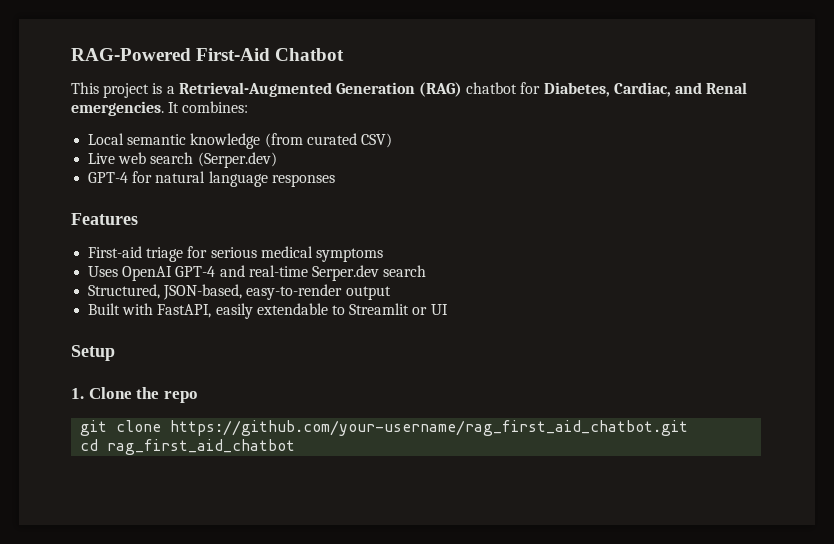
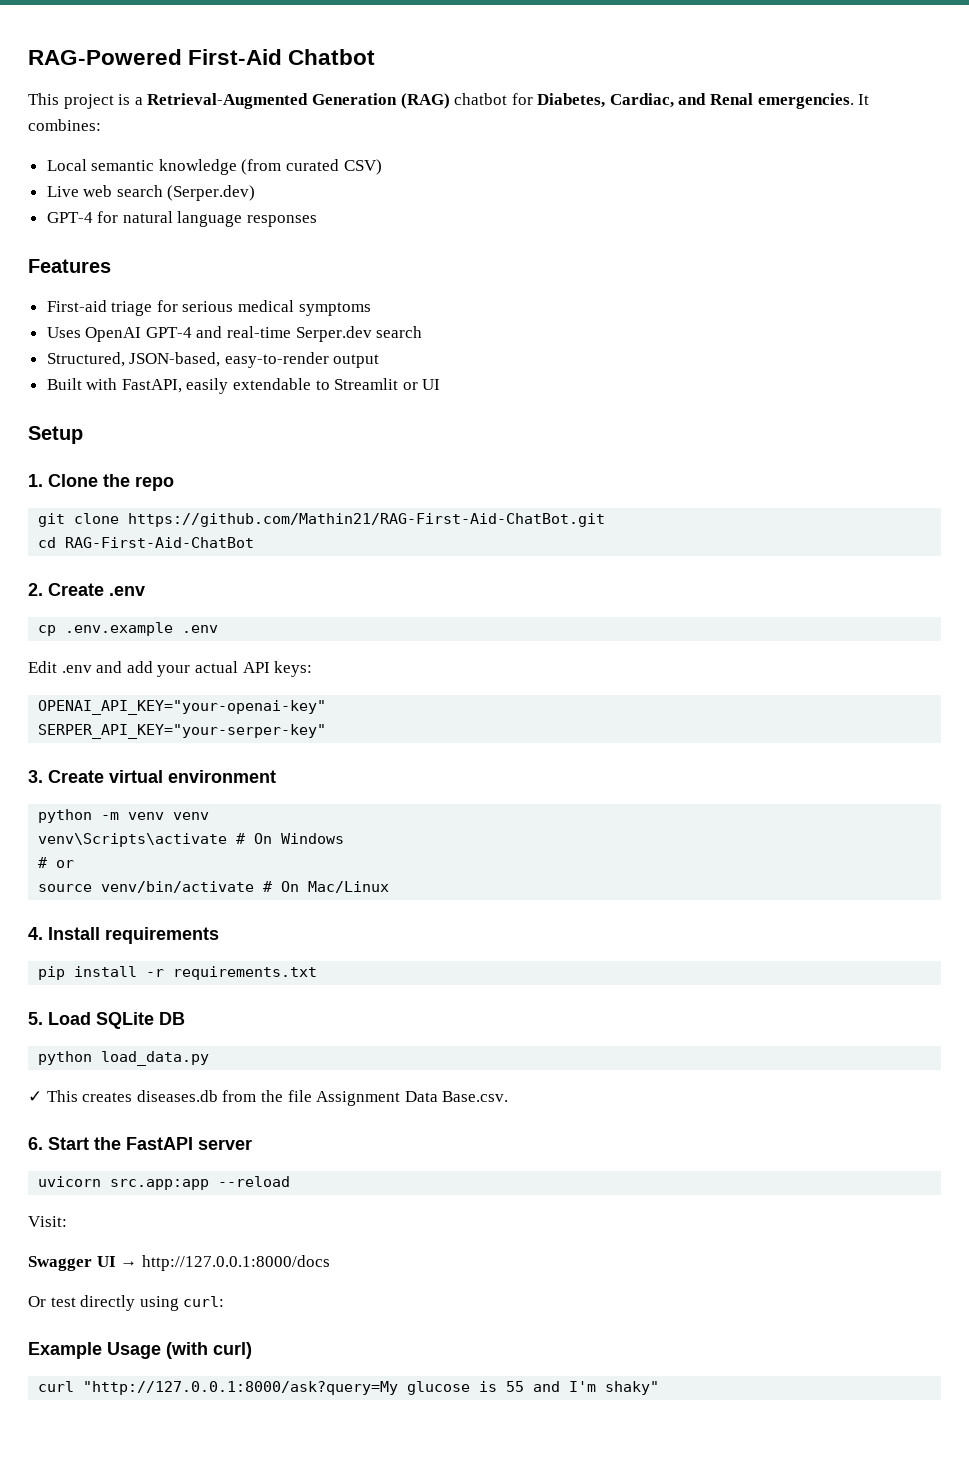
[170,420,689,436] https://github.com/your-username/rag_first_aid_chatbot.git -> [128,513,606,527] https://github.com/Mathin21/RAG-First-Aid-ChatBot.git
[107,439,296,455] rag_first_aid_chatbot -> [65,537,255,548] [28,583,145,596] [38,622,219,636] [28,661,313,677] [38,700,327,715] [38,724,327,739] [28,770,276,783] [38,809,210,823] [38,833,345,847] [38,857,75,868] [38,881,390,893] [28,927,219,944] [38,966,318,980] [28,1012,185,1029] [38,1051,210,1066] [28,1090,509,1106] [28,1137,252,1150] [38,1176,291,1190] [28,1216,67,1227] [28,1255,330,1271] [28,1295,225,1311] [28,1342,252,1359] [38,1381,660,1395] RAG-First-Aid-ChatBot // 2. Create .env // cp .env.example .env // Edit .env and add your actual API keys: // OPENAI_API_KEY="your-openai-key" // SERPER_API_KEY="your-serper-key" // 3. Create virtual environment // python -m venv venv // venv\Scripts\activate # On Windows // # or // source venv/bin/activate # On Mac/Linux // 4. Install requirements // pip install -r requirements.txt // 5. Load SQLite DB // python load_data.py // ✓ This creates diseases.db from the file Assignment Data Base.csv. // 6. Start the FastAPI server // uvicorn src.app:app --reload // Visit: // Swagger UI → http://127.0.0.1:8000/docs // Or test directly using curl: // Example Usage (with curl) // curl "http://127.0.0.1:8000/ask?query=My glucose is 55 and I'm shaky"

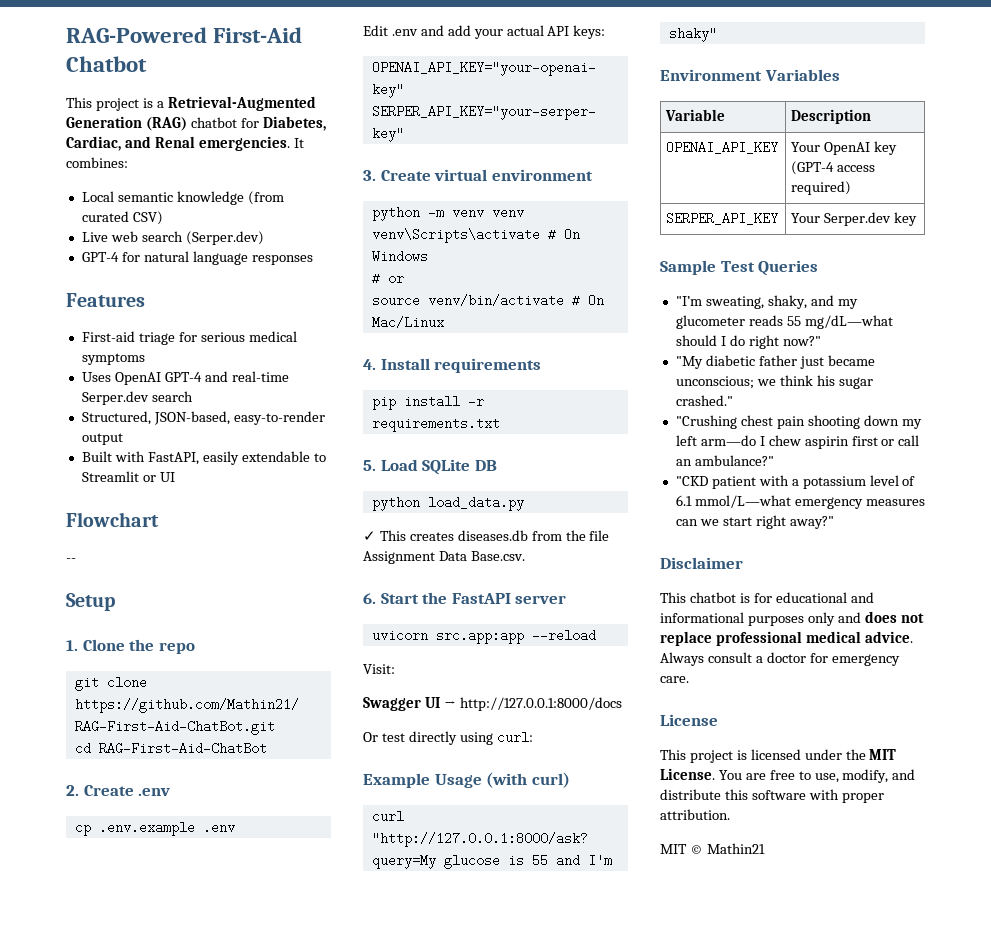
(441, 384) none -> [66,512,159,527] [66,558,76,562] // Flowchart // --
(660, 1388) none -> [660,69,840,81] [665,109,726,121] [791,109,872,124] [666,141,779,154] [791,141,898,155] [791,161,876,175] [791,181,852,195] [666,212,779,225] [791,212,918,226] [660,260,819,276] [675,295,858,309] [675,315,893,329] [675,335,821,349] [675,355,875,369] [675,375,873,389] [675,395,733,406] [675,415,922,429] [675,435,920,449] [675,455,774,466] [675,475,916,489] [675,495,925,509] [675,515,834,529] [660,557,743,569] [660,592,874,603] [660,611,924,626] [660,631,913,646] [660,652,900,666] [660,676,689,683] [660,714,718,726] [660,749,897,763] [660,768,916,783] [660,789,884,803] [660,809,730,820] [660,843,765,854] // Environment Variables // Variable | Description // OPENAI_API_KEY | Your OpenAI key (GPT-4 access required) // SERPER_API_KEY | Your Serper.dev key // Sample Test Queries // "I’m sweating, shaky, and my glucometer reads 55 mg/dL—what should I do right now?" // "My diabetic father just became unconscious; we think his sugar crashed." // "Crushing chest pain shooting down my left arm—do I chew aspirin first or call an ambulance?" // "CKD patient with a potassium level of 6.1 mmol/L—what emergency measures can we start right away?" // Disclaimer // This chatbot is for educational and informational purposes only and does not replace professional medical advice. Always consult a doctor for emergency care. // License // This project is licensed under the MIT License. You are free to use, modify, and distribute this software with proper attribution. // MIT © Mathin21

